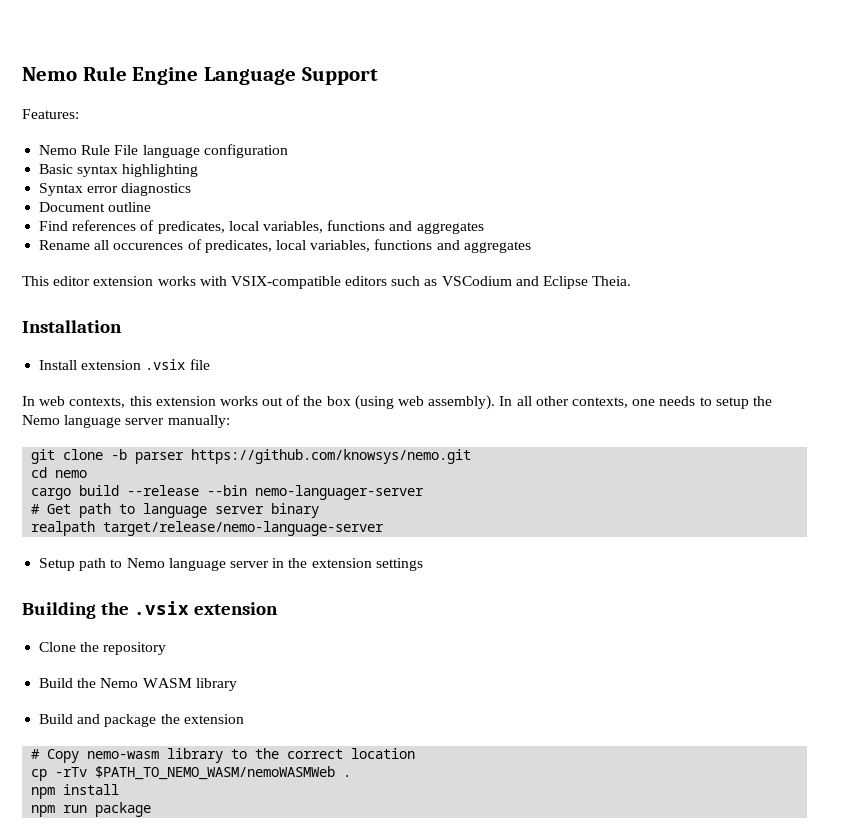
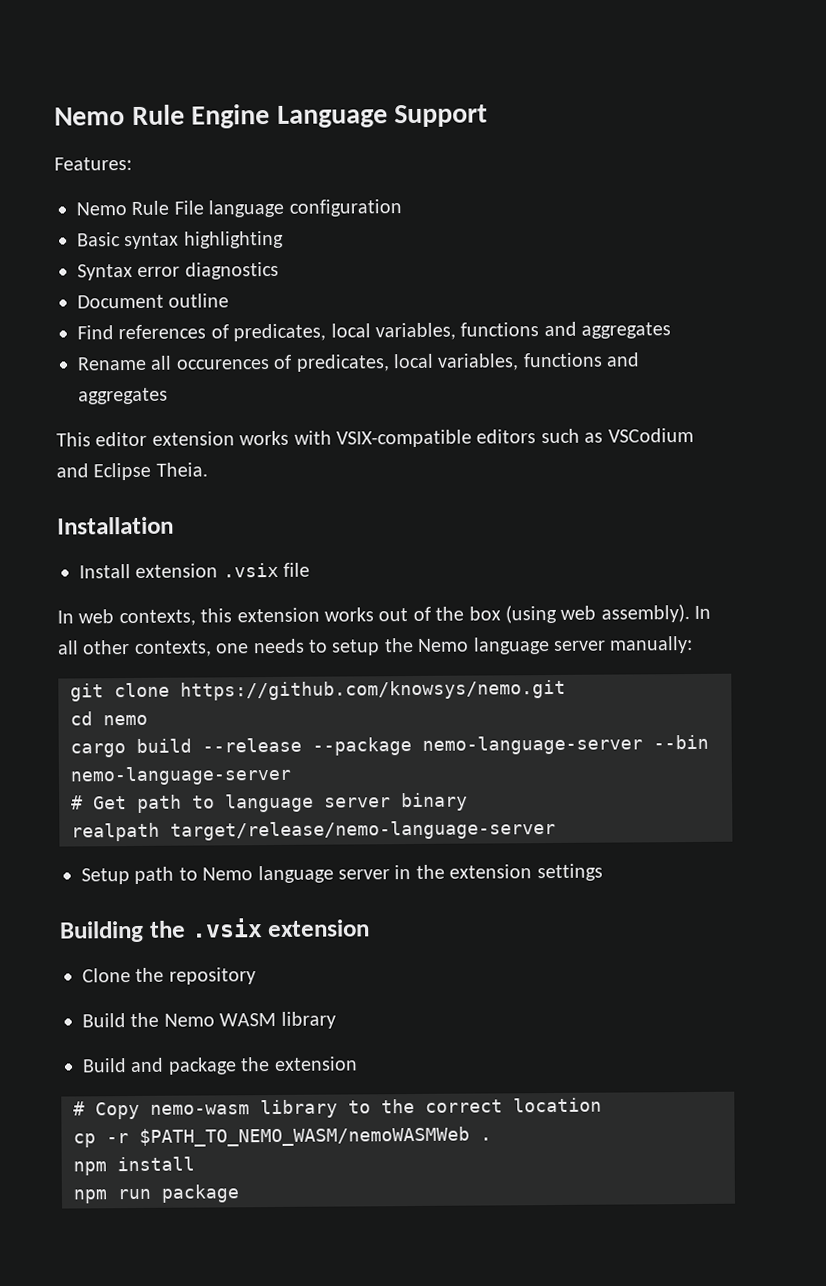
[111,449,185,464] -b parser -> (170, 690) none
[207,485,425,500] --bin nemo-languager-server -> [312,734,709,756] [70,765,292,786] --package nemo-language-server --bin nemo-language-server
[55,767,88,777] -rTv -> [106,1133,129,1144] -r

